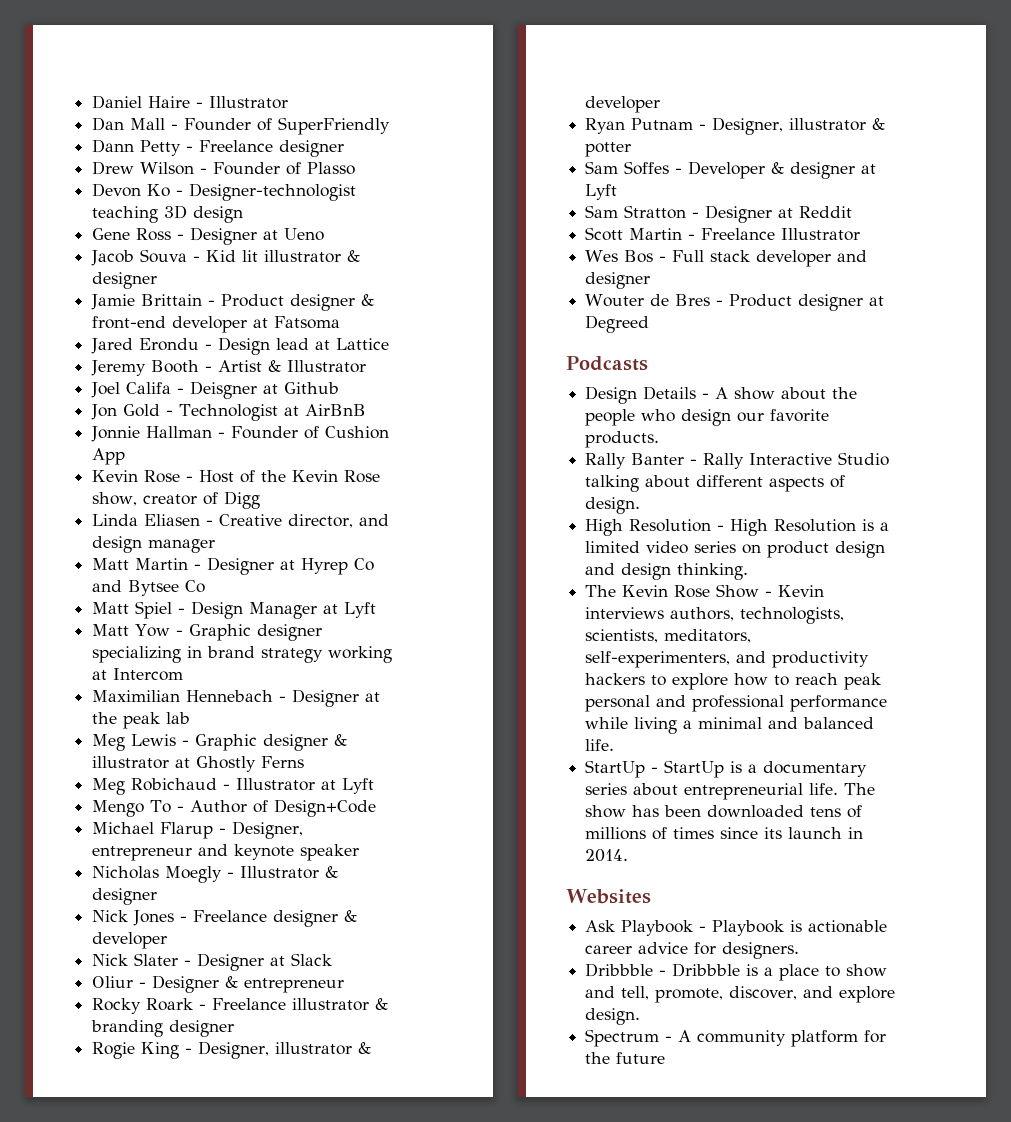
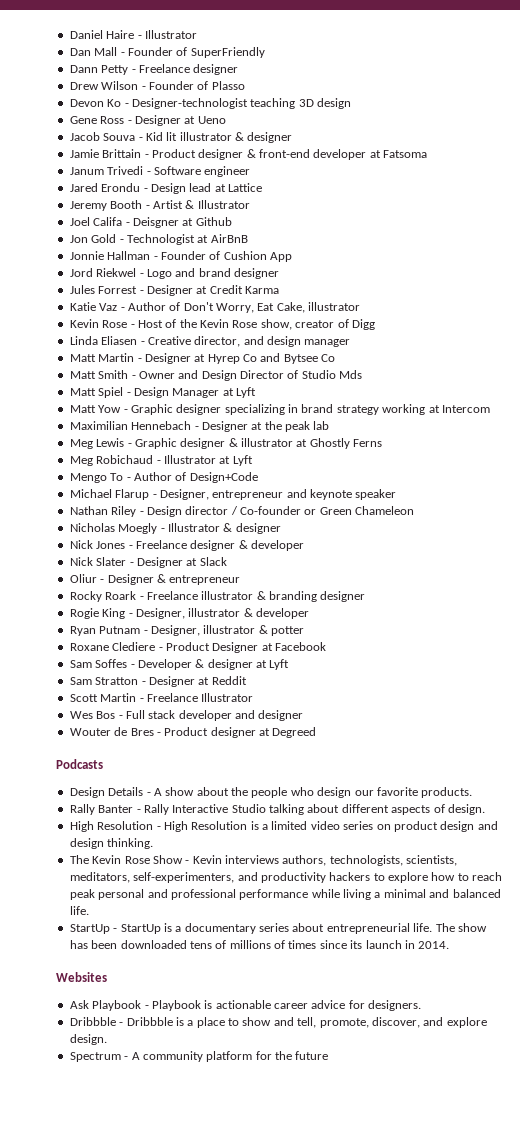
(341, 322) none -> [69,166,251,177] // Janum Trivedi - Software engineer
(126, 456) none -> [69,268,279,279] [69,285,279,296] [69,302,361,313] // Jord Riekwel - Logo and brand designer // Jules Forrest - Designer at Credit Karma // Katie Vaz - Author of Don't Worry, Eat Cake, illustrator
(206, 586) none -> [69,370,363,381] // Matt Smith - Owner and Design Director of Studio Mds
(360, 852) none -> [69,506,415,517] // Nathan Riley - Design director / Co-founder or Green Chameleon
(632, 149) none -> [69,642,326,653] // Roxane Clediere - Product Designer at Facebook

